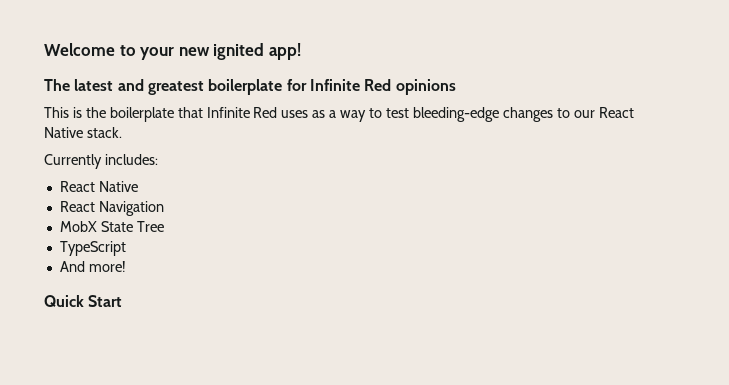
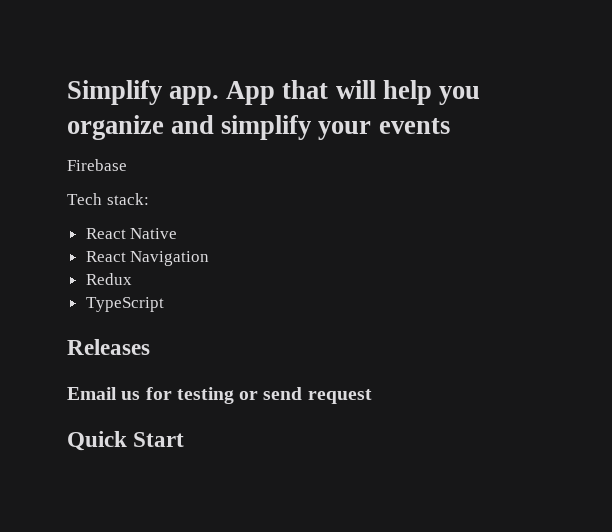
[44,43,301,60] [44,79,456,95] [44,107,634,122] [44,127,122,138] [44,154,158,169] [59,181,138,192] [59,201,164,216] [59,221,164,232] [59,241,126,256] [59,261,126,272] Welcome to your new ignited app! // The latest and greatest boilerplate for Infinite Red opinions // This is the boilerplate that Infinite Red uses as a way to test bleeding-edge changes to our React Native stack. // Currently includes: // React Native // React Navigation // MobX State Tree // TypeScript // And more! -> [67,80,480,105] [67,115,450,140] [67,159,127,171] [67,193,149,205] [85,228,178,239] [85,251,210,266] [85,273,132,285] [85,297,164,312] [67,339,150,355] [67,387,372,404] Simplify app. App that will help you organize and simplify your events // Firebase // Tech stack: // React Native // React Navigation // Redux // TypeScript // Releases // Email us for testing or send request

